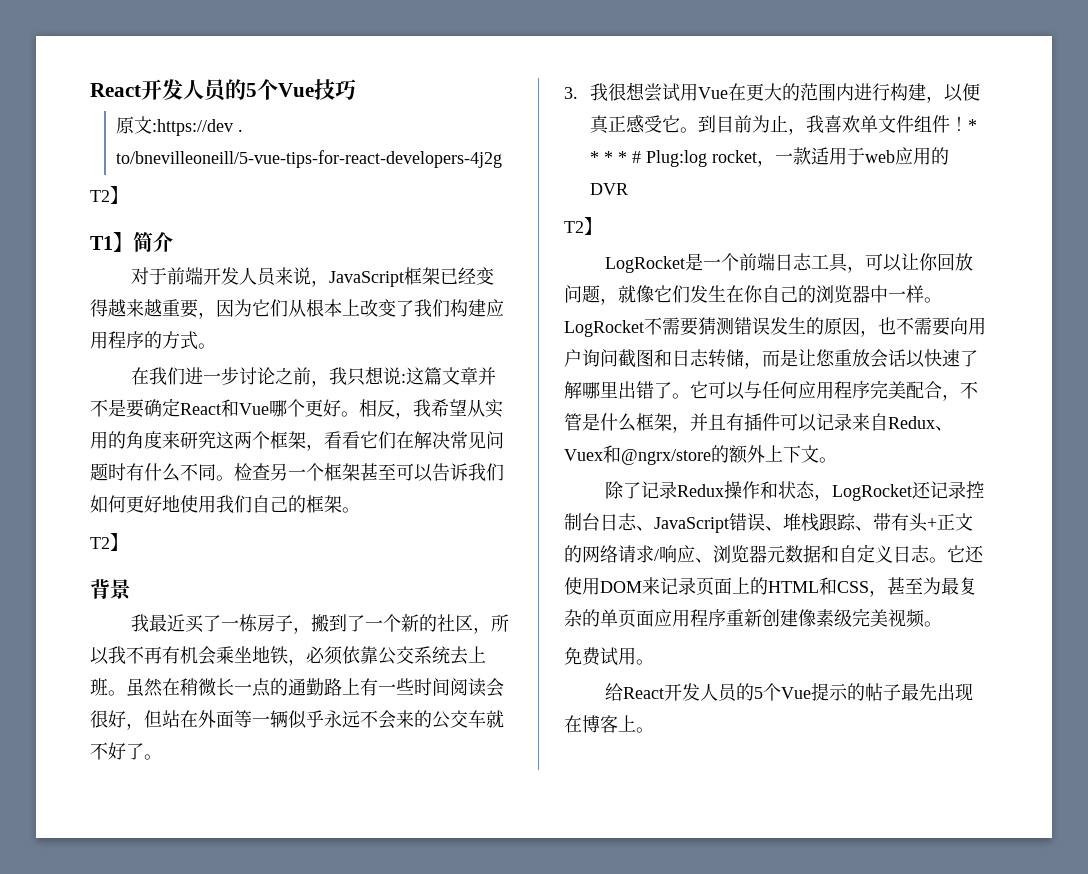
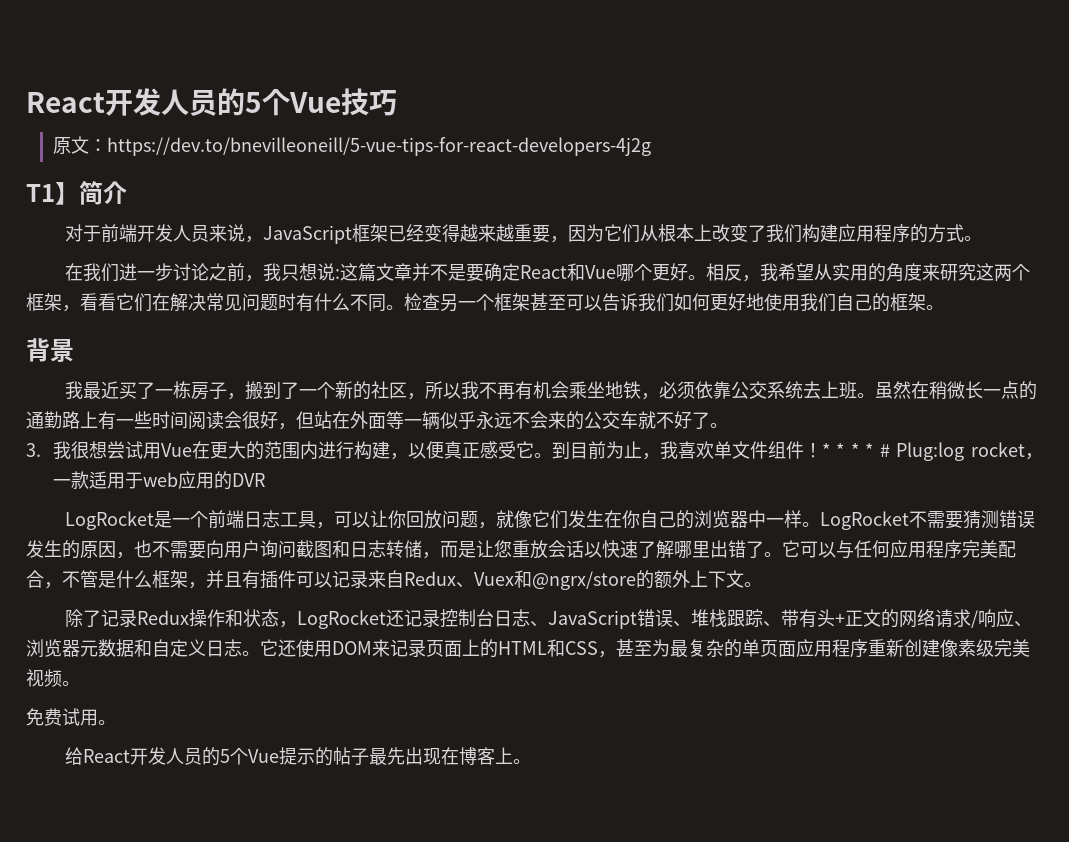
[152,119,244,136] [116,150,503,168] [90,186,128,204] :https://dev . to/bnevilleoneill/5-vue-tips-for-react-developers-4j2g // T2】 -> [88,137,651,156] ：https://dev.to/bnevilleoneill/5-vue-tips-for-react-developers-4j2g
[90,533,128,551] // T2】 -> (944, 307) none
[564,217,602,235] // T2】 -> (265, 480) none

